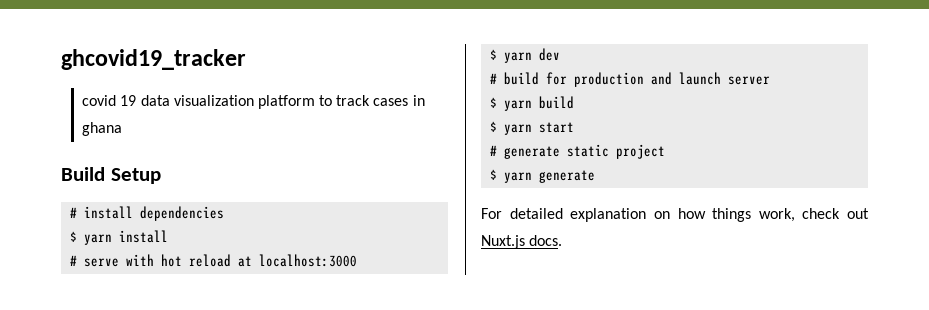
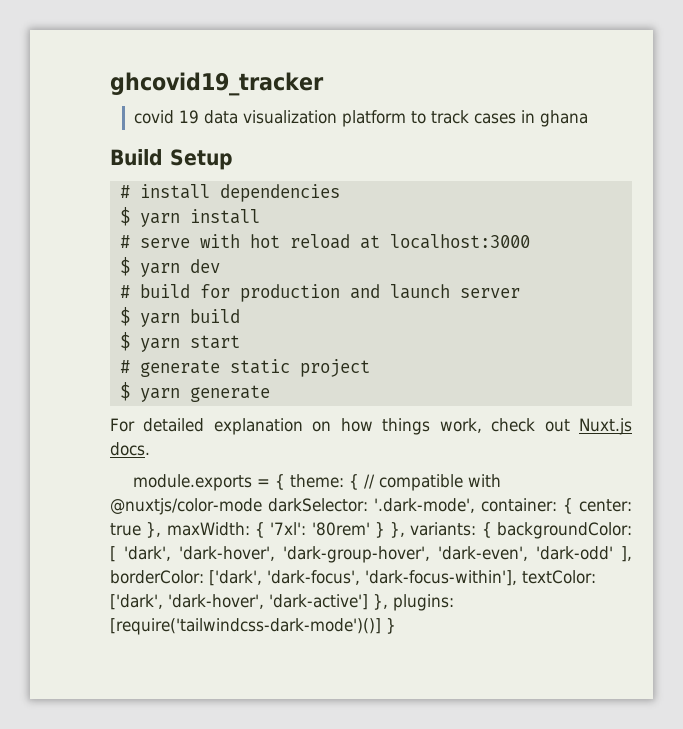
(563, 240) none -> [132,474,501,491] [110,498,632,515] [110,522,632,539] [110,546,632,563] [110,570,596,586] [110,594,454,611] [110,618,396,635] // module.exports = { theme: { // compatible with @nuxtjs/color-mode darkSelector: '.dark-mode', container: { center: true }, maxWidth: { '7xl': '80rem' } }, variants: { backgroundColor: [ 'dark', 'dark-hover', 'dark-group-hover', 'dark-even', 'dark-odd' ], borderColor: ['dark', 'dark-focus', 'dark-focus-within'], textColor: ['dark', 'dark-hover', 'dark-active'] }, plugins: [require('tailwindcss-dark-mode')()] }

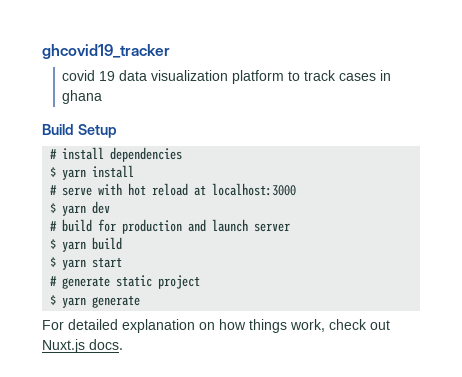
[132,474,501,491] [110,498,632,515] [110,522,632,539] [110,546,632,563] [110,570,596,586] [110,594,454,611] [110,618,396,635] // module.exports = { theme: { // compatible with @nuxtjs/color-mode darkSelector: '.dark-mode', container: { center: true }, maxWidth: { '7xl': '80rem' } }, variants: { backgroundColor: [ 'dark', 'dark-hover', 'dark-group-hover', 'dark-even', 'dark-odd' ], borderColor: ['dark', 'dark-focus', 'dark-focus-within'], textColor: ['dark', 'dark-hover', 'dark-active'] }, plugins: [require('tailwindcss-dark-mode')()] } -> (123, 344) none

